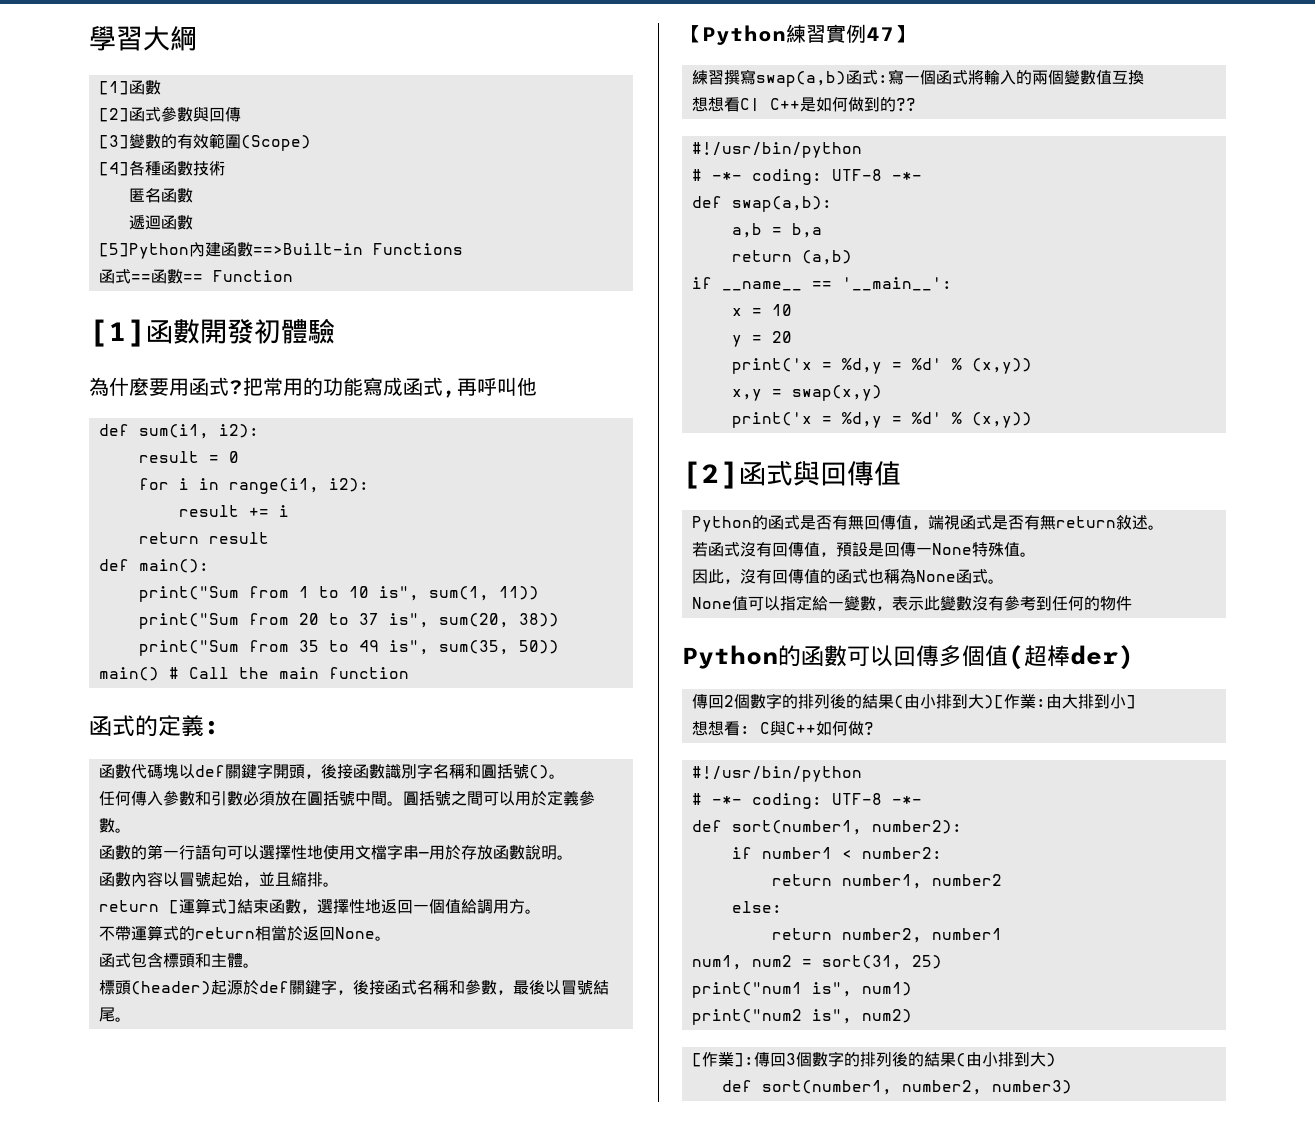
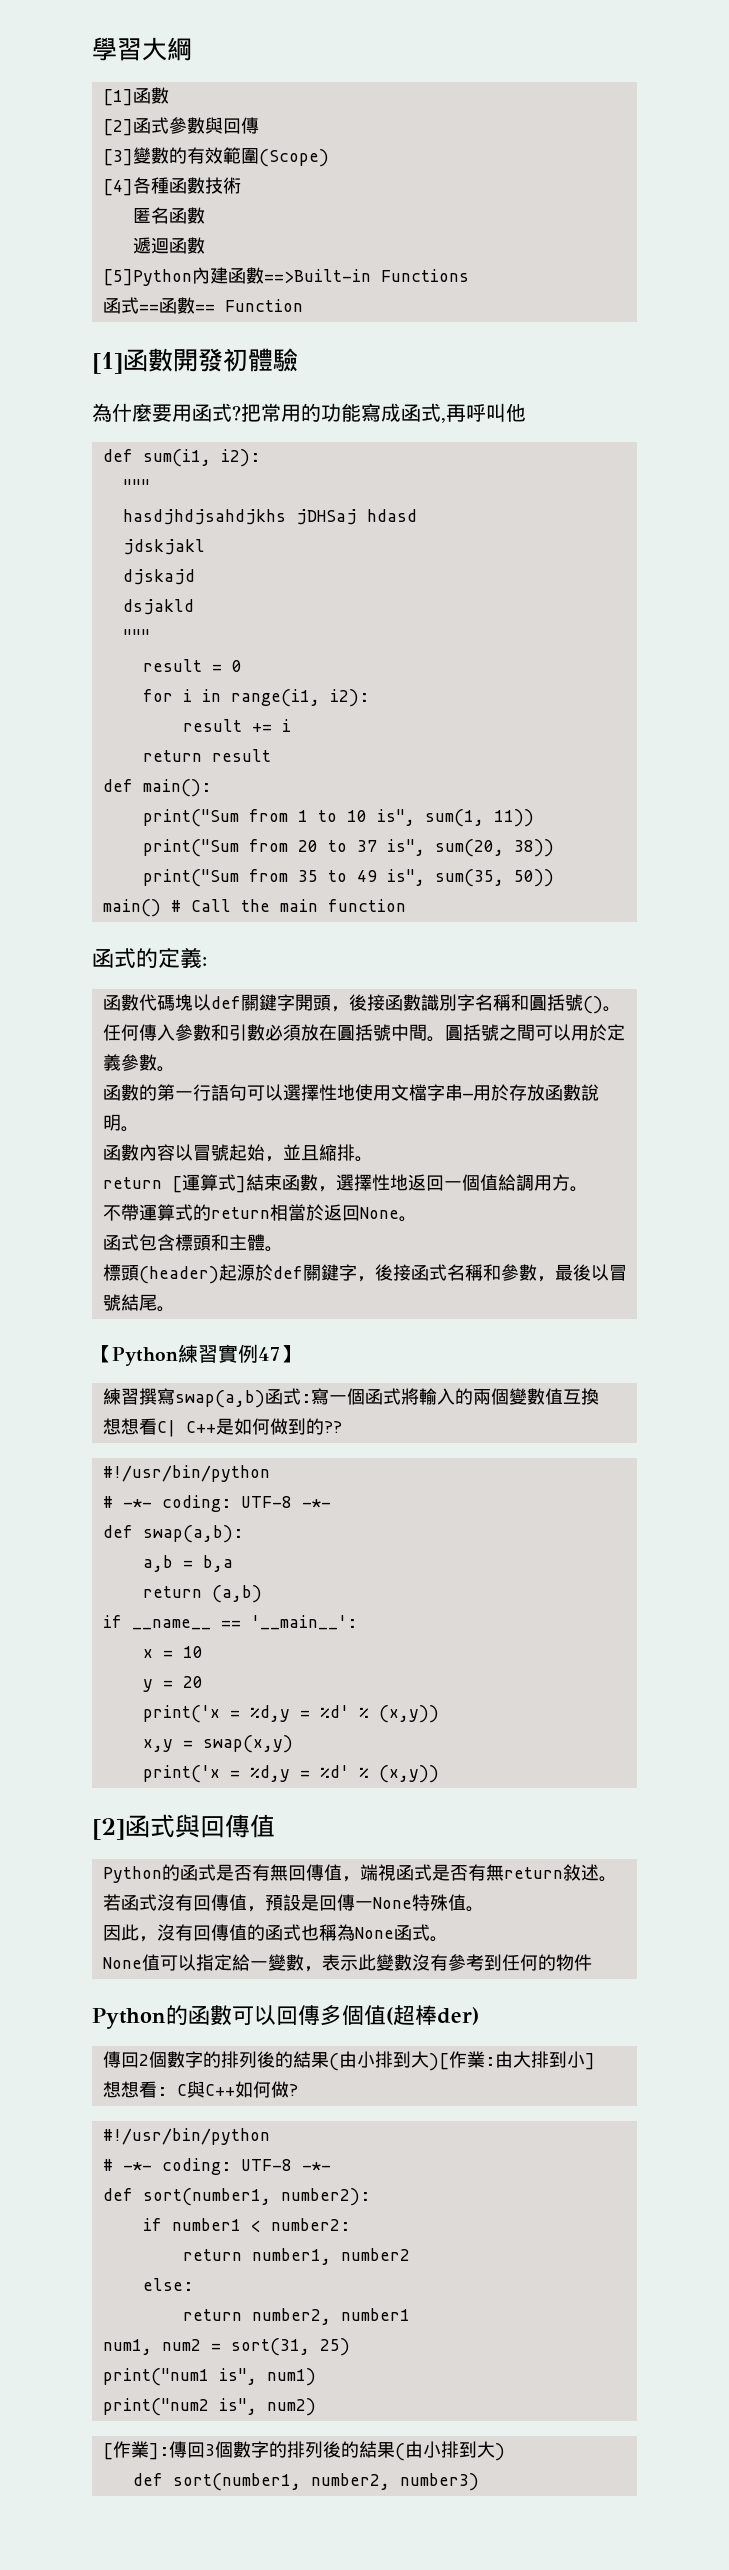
(260, 431) none -> [122,479,150,492] [122,509,417,525] [122,539,205,555] [122,569,195,585] [122,599,194,615] [122,629,150,642] // """ // hasdjhdjsahdjkhs jDHSaj hdasd // jdskjakl // djskajd // dsjakld // """

